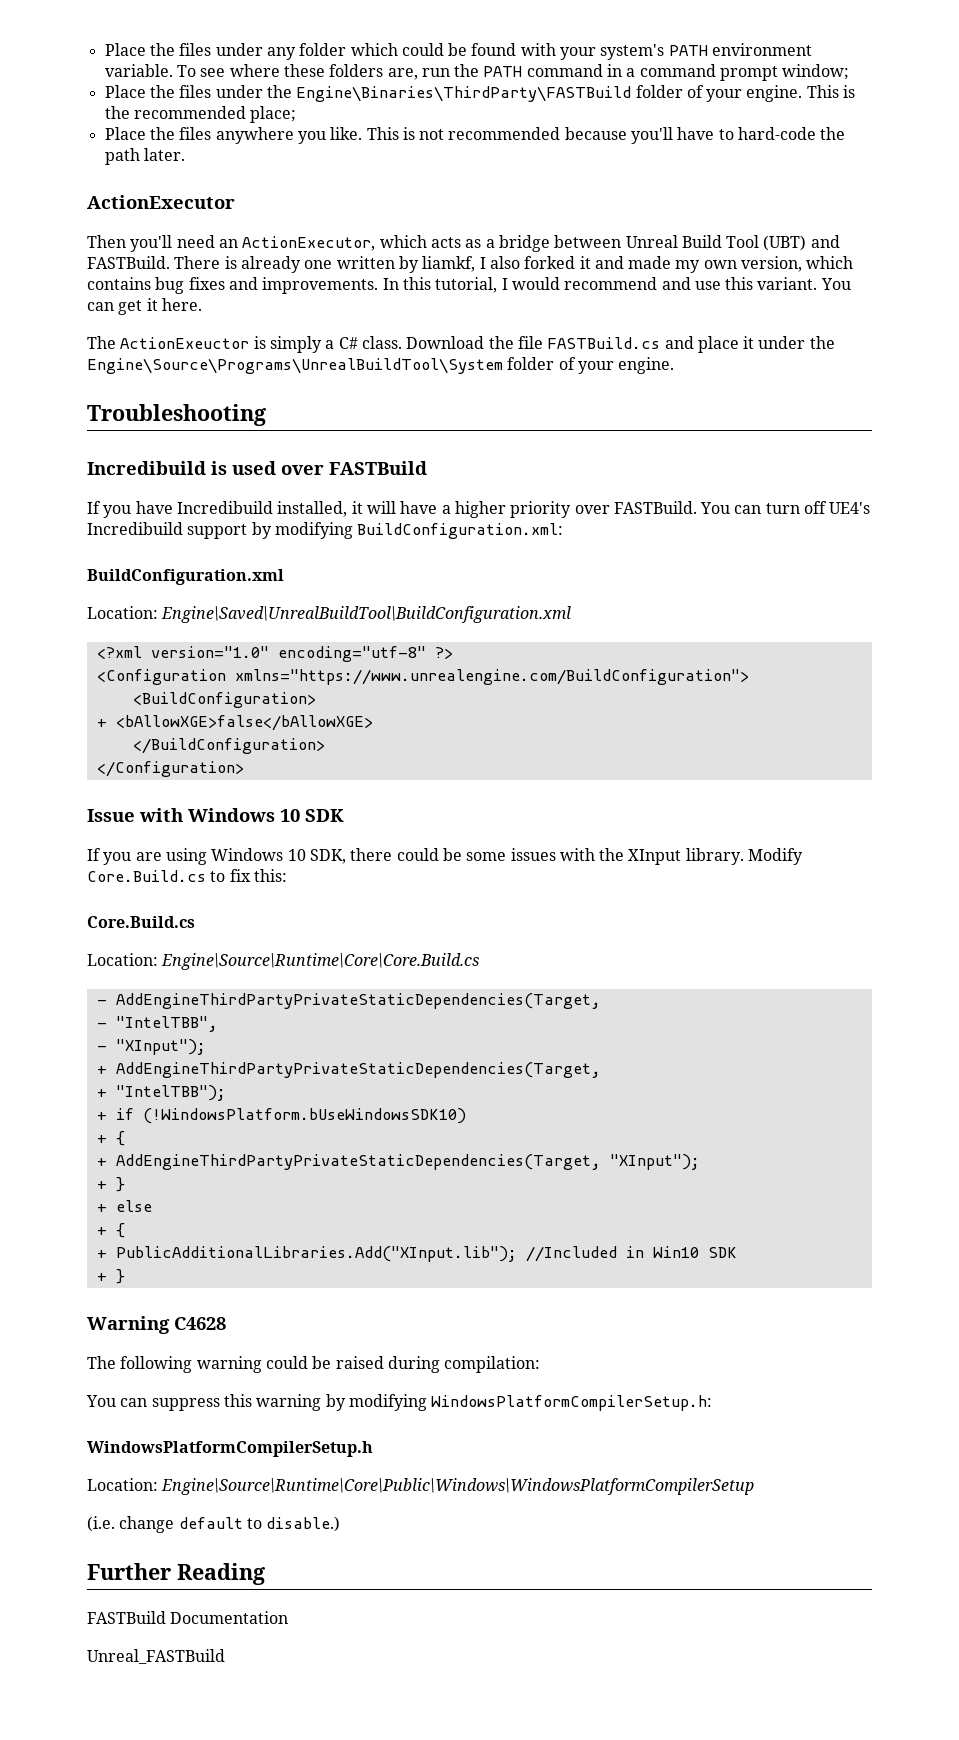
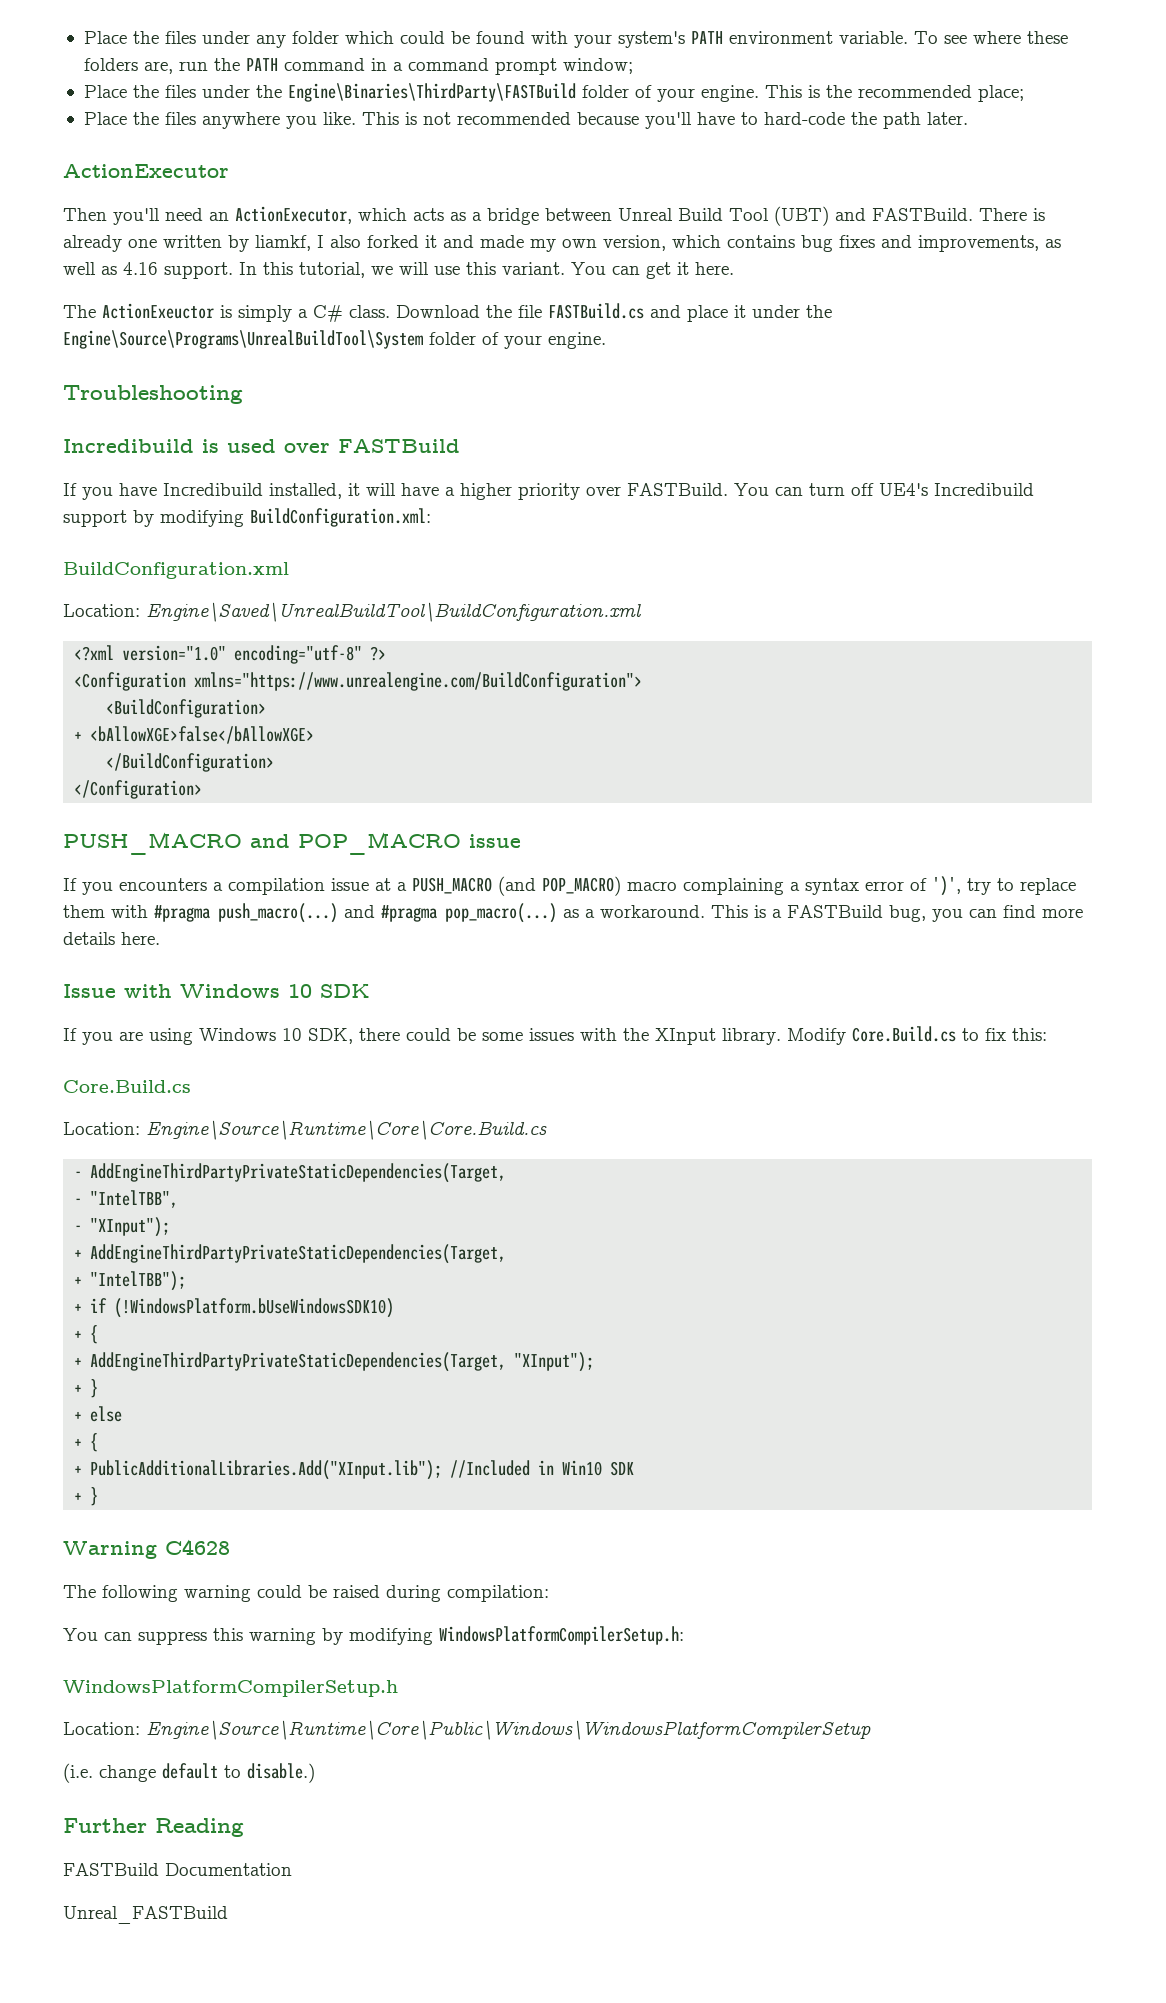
[262,277,691,294] improvements. In this tutorial, I would recommend and -> [918,235,1061,252] [63,262,429,279] improvements, as well as 4.16 support. In this tutorial, we will
(244, 769) none -> [63,832,521,855] [63,876,1076,896] [63,903,1083,923] [63,932,160,945] // PUSH_MACRO and POP_MACRO issue // If you encounters a compilation issue at a PUSH_MACRO (and POP_MACRO) macro complaining a syntax error of ')', try to replace them with #pragma push_macro(...) and #pragma pop_macro(...) as a workaround. This is a FASTBuild bug, you can find more details here.

